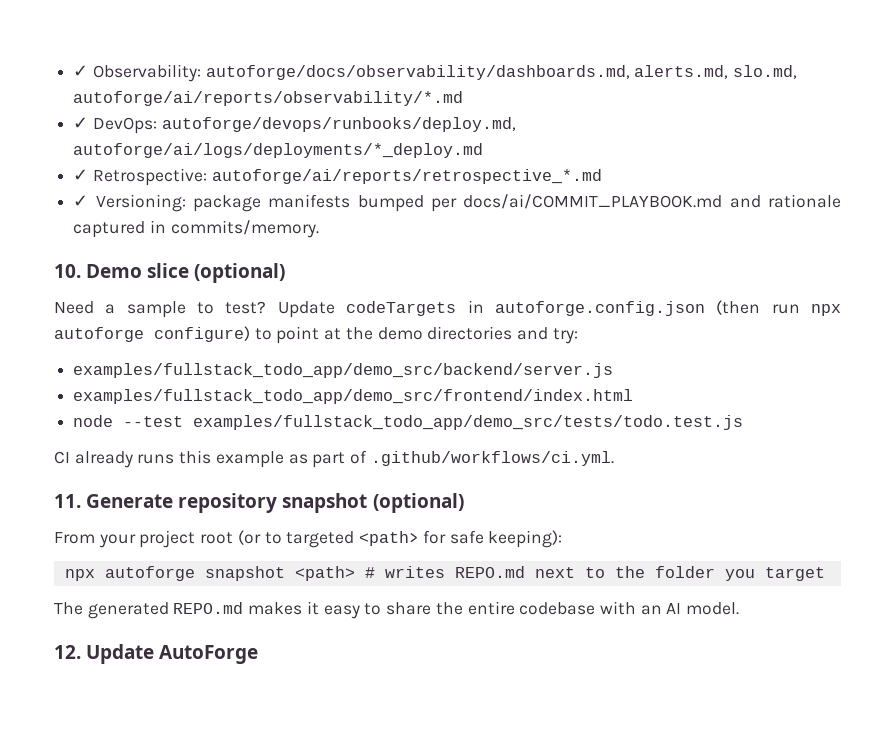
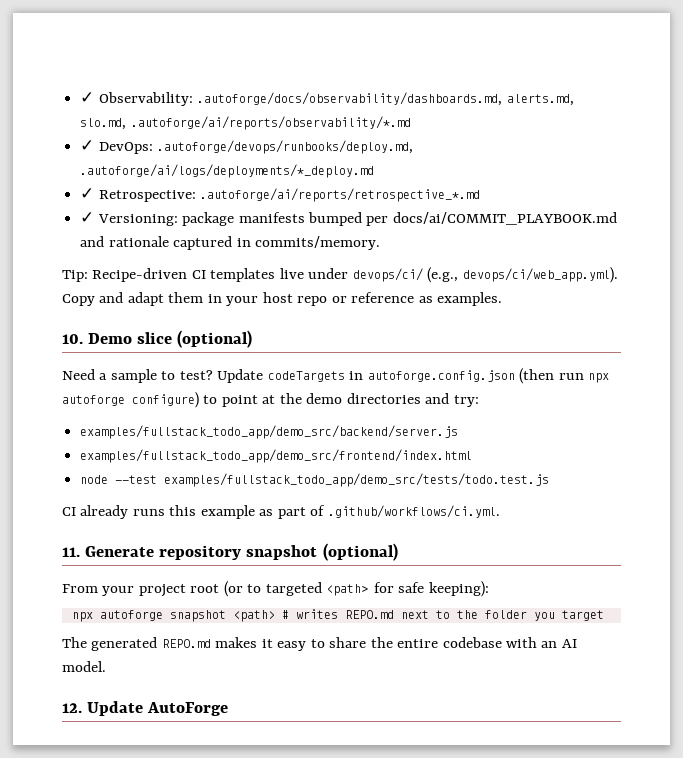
[205,65,630,80] autoforge/docs/observability/dashboards.md, -> [197,92,503,106] .autoforge/docs/observability/dashboards.md,
[73,91,464,106] autoforge/ai/reports/observability/*.md -> [130,116,411,130] .autoforge/ai/reports/observability/*.md
[161,117,516,132] [73,143,484,158] autoforge/devops/runbooks/deploy.md, autoforge/ai/logs/deployments/*_deploy.md -> [157,140,414,154] [80,164,375,178] .autoforge/devops/runbooks/deploy.md, .autoforge/ai/logs/deployments/*_deploy.md
[211,169,602,184] autoforge/ai/reports/retrospective_*.md -> [200,188,481,202] .autoforge/ai/reports/retrospective_*.md
(319, 229) none -> [62,267,618,283] [62,292,503,306] // Tip: Recipe-driven CI templates live under devops/ci/ (e.g., devops/ci/web_app.yml). Copy and adapt them in your host repo or reference as examples.

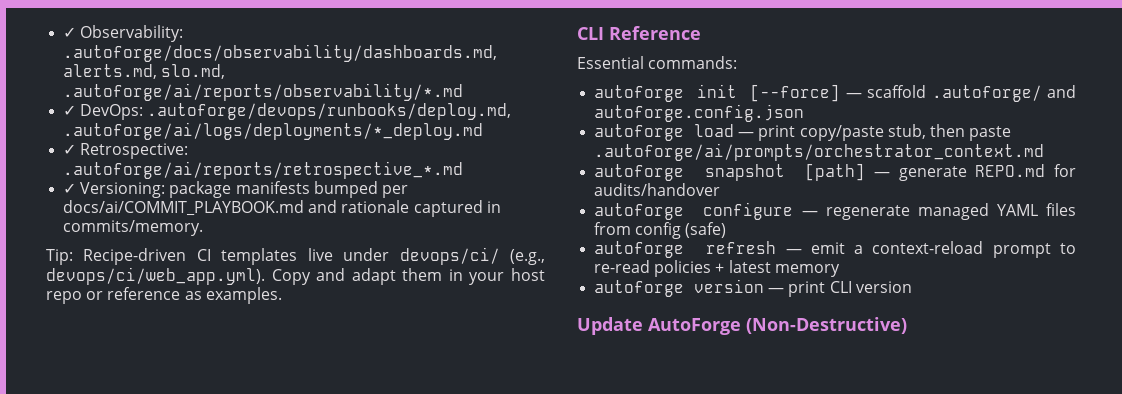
[62,330,253,348] [62,368,610,384] [62,392,479,408] [80,425,459,439] [80,449,473,463] [80,473,550,487] [62,505,500,519] [62,543,398,561] [62,581,489,597] [71,609,604,622] [62,637,577,651] [62,661,106,672] [62,703,82,713] 10. Demo slice (optional) // Need a sample to test? Update codeTargets in autoforge.config.json (then run npx autoforge configure) to point at the demo directories and try: // examples/fullstack_todo_app/demo_src/backend/server.js // examples/fullstack_todo_app/demo_src/frontend/index.html // node --test examples/fullstack_todo_app/demo_src/tests/todo.test.js // CI already runs this example as part of .github/workflows/ci.yml. // 11. Generate repository snapshot (optional) // From your project root (or to targeted <path> for safe keeping): // npx autoforge snapshot <path> # writes REPO.md next to the folder you target // The generated REPO.md makes it easy to share the entire codebase with an AI model. // 12. -> [577,26,701,40] [577,56,738,69] [594,84,1076,102] [594,104,805,122] [594,124,1012,141] [594,143,1045,161] [594,163,1076,181] [594,183,721,196] [594,202,1076,220] [594,222,727,239] [594,241,1076,258] [594,260,840,277] [594,279,912,297] CLI Reference // Essential commands: // autoforge init [--force] — scaffold .autoforge/ and autoforge.config.json // autoforge load — print copy/paste stub, then paste .autoforge/ai/prompts/orchestrator_context.md // autoforge snapshot [path] — generate REPO.md for audits/handover // autoforge configure — regenerate managed YAML files from config (safe) // autoforge refresh — emit a context-reload prompt to re-read policies + latest memory // autoforge version — print CLI version //
(229, 709) none -> [746,317,907,334] (Non-Destructive)

